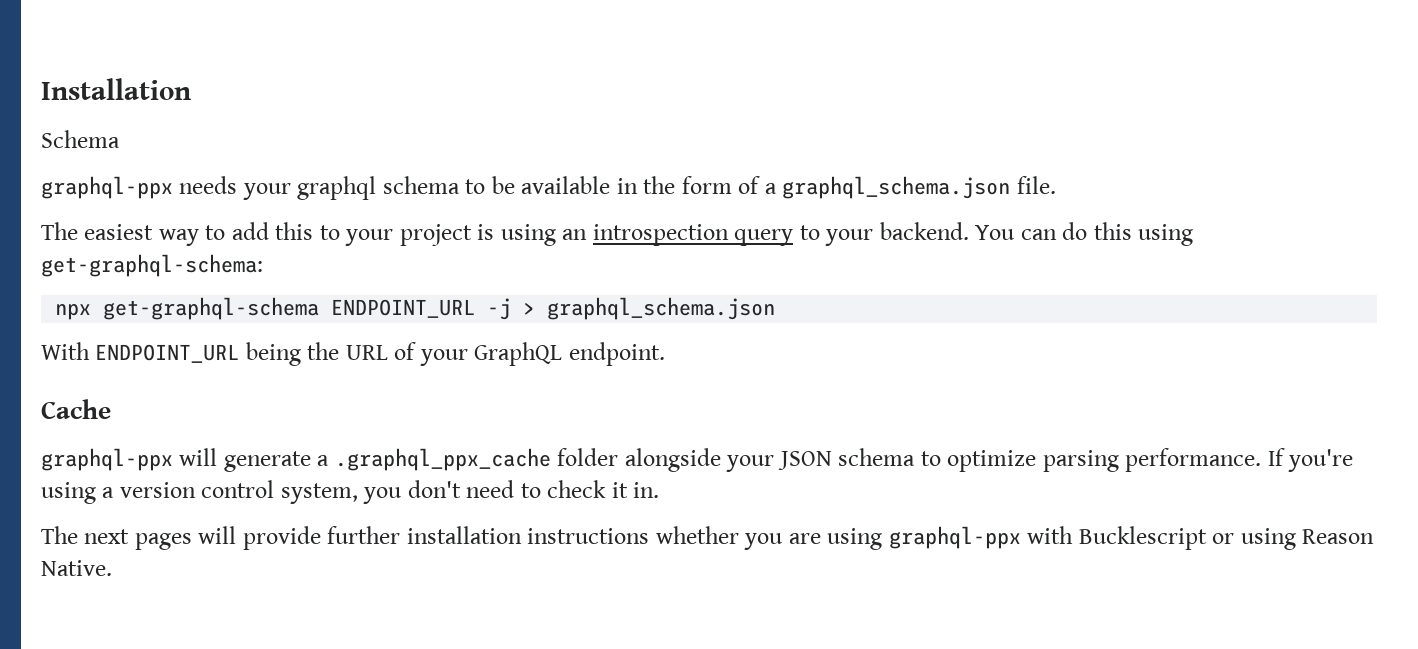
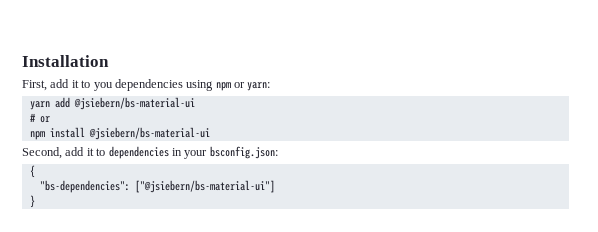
[41,130,120,148] [41,176,1056,200] [41,222,1194,246] [41,254,263,277] [55,297,776,320] [41,342,665,366] [41,399,111,419] [41,448,1354,472] [41,480,660,504] [41,526,1375,550] [41,560,112,576] Schema // graphql-ppx needs your graphql schema to be available in the form of a graphql_schema.json file. // The easiest way to add this to your project is using an introspection query to your backend. You can do this using get-graphql-schema: // npx get-graphql-schema ENDPOINT_URL -j > graphql_schema.json // With ENDPOINT_URL being the URL of your GraphQL endpoint. // Cache // graphql-ppx will generate a .graphql_ppx_cache folder alongside your JSON schema to optimize parsing performance. If you're using a version control system, you don't need to check it in. // The next pages will provide further installation instructions whether you are using graphql-ppx with Bucklescript or using Reason Native. -> [22,79,271,91] [29,97,195,110] [29,113,50,123] [29,127,210,140] [22,146,278,159] [29,165,35,178] [39,180,275,193] [29,195,35,208] First, add it to you dependencies using npm or yarn: // yarn add @jsiebern/bs-material-ui // # or // npm install @jsiebern/bs-material-ui // Second, add it to dependencies in your bsconfig.json: // { // "bs-dependencies": ["@jsiebern/bs-material-ui"] // }

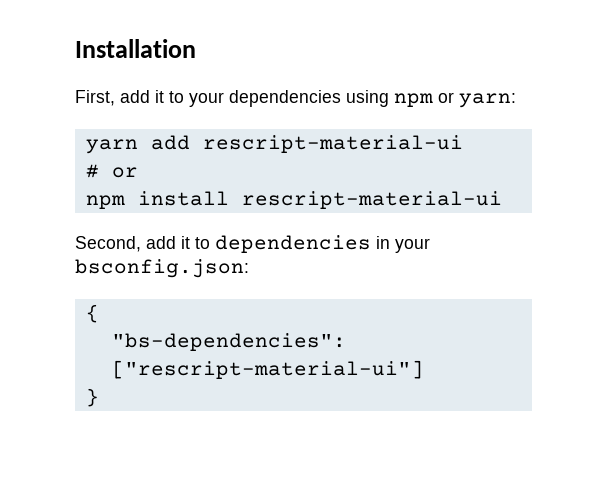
[93,82,113,91] you -> [189,92,224,107] your
[73,97,195,110] @jsiebern/bs-material-ui -> [202,135,463,153] rescript-material-ui
[88,127,210,140] @jsiebern/bs-material-ui -> [241,191,502,209] rescript-material-ui
[134,180,275,193] ["@jsiebern/bs-material-ui"] -> [111,360,424,379] ["rescript-material-ui"]

